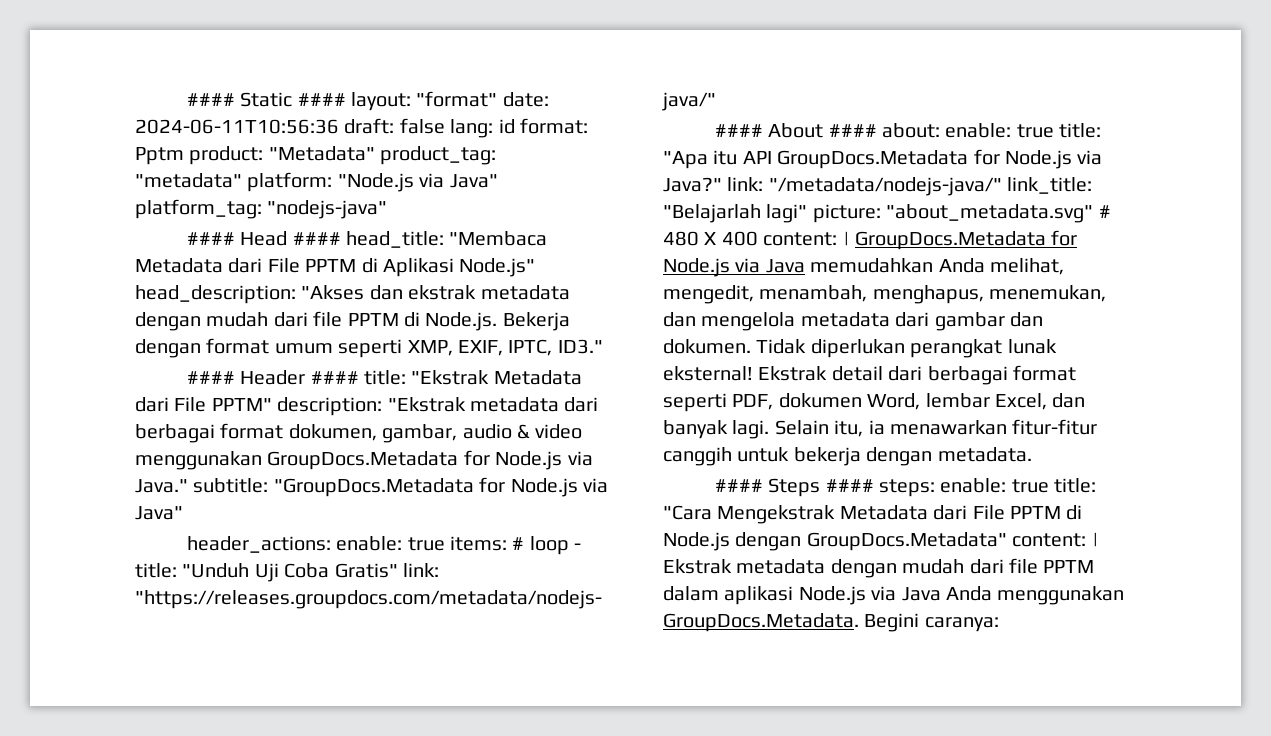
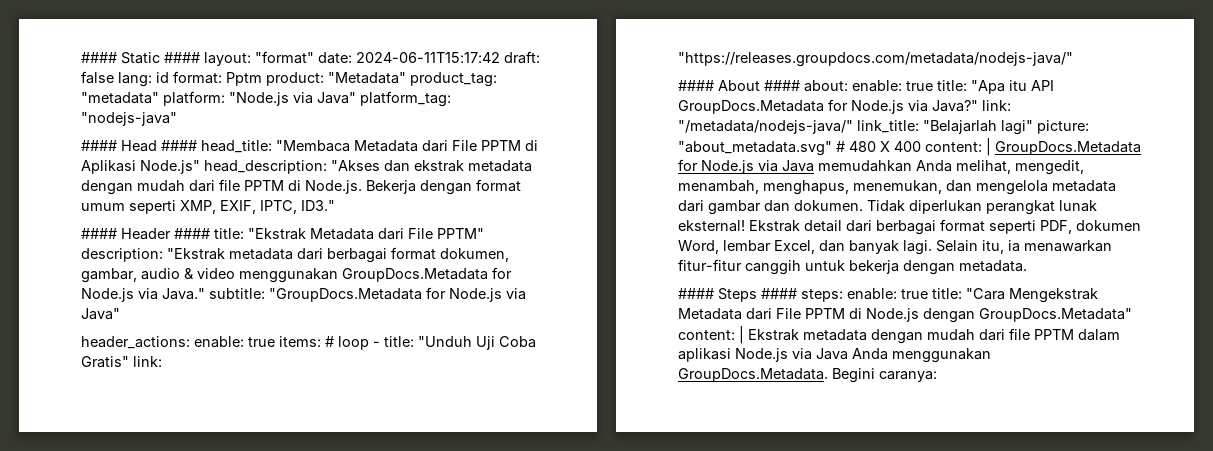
[135,119,339,134] 2024-06-11T10:56:36 -> [356,52,500,63] 2024-06-11T15:17:42

